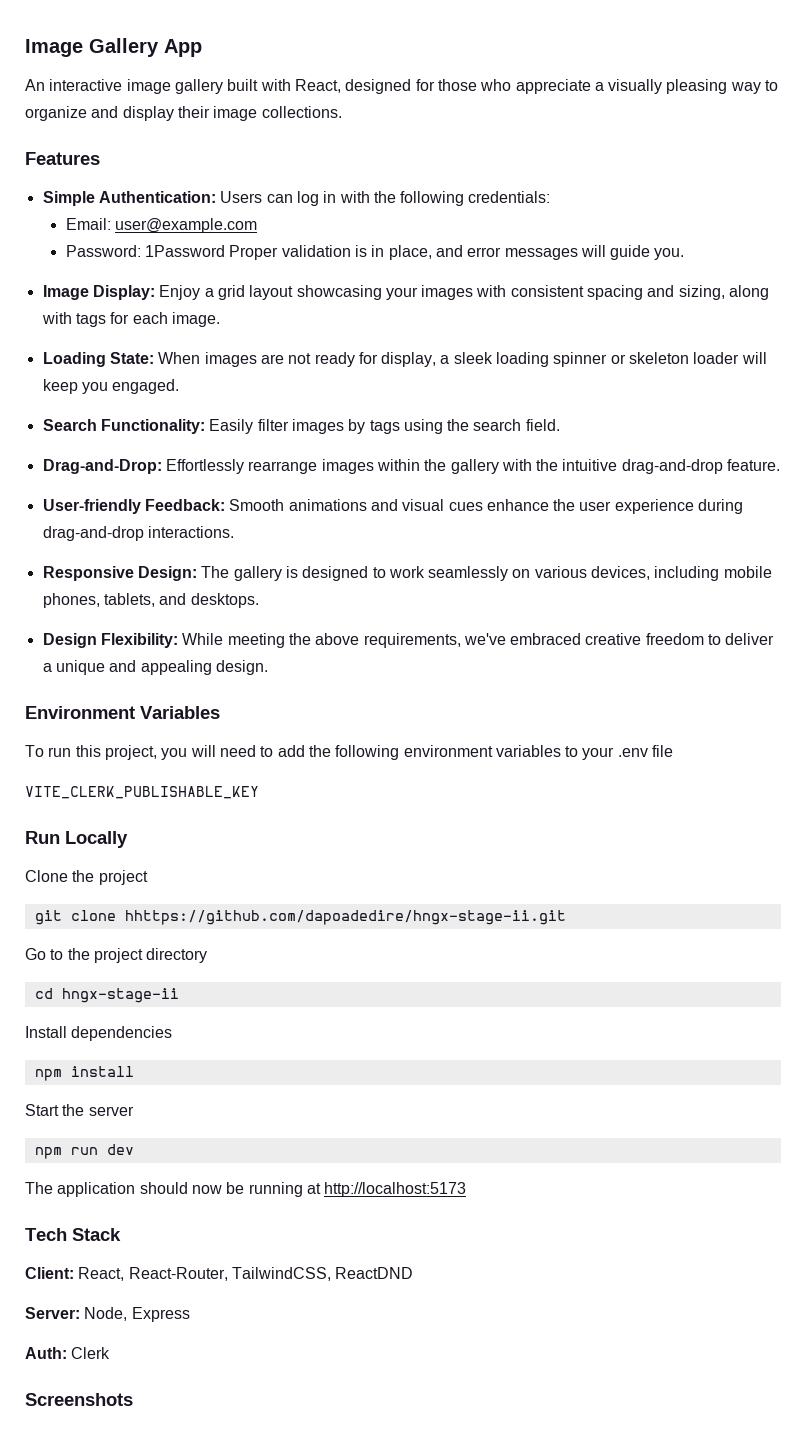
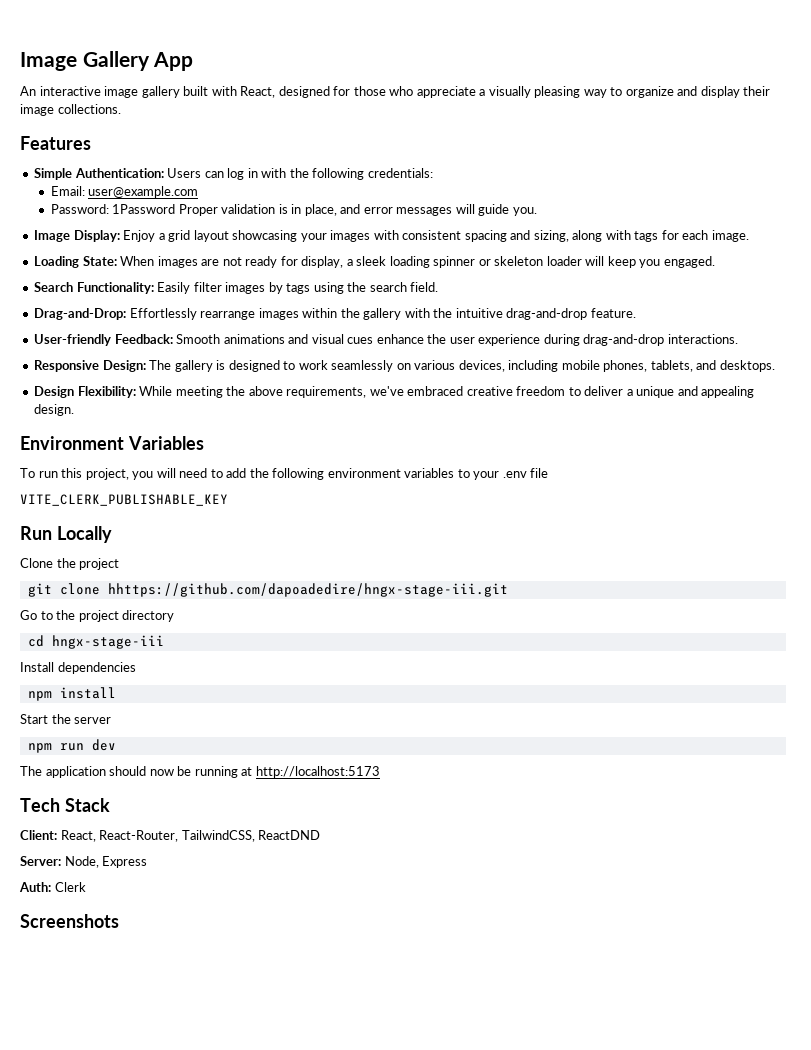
[124,910,566,925] hhttps://github.com/dapoadedire/hngx-stage-ii.git -> [107,583,508,597] hhttps://github.com/dapoadedire/hngx-stage-iii.git
[61,988,179,1003] hngx-stage-ii -> [51,635,164,649] hngx-stage-iii

